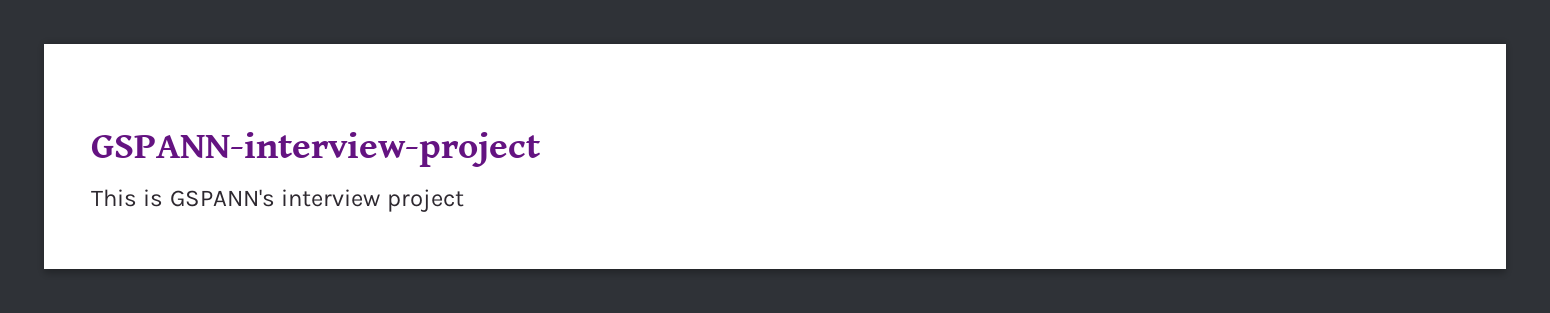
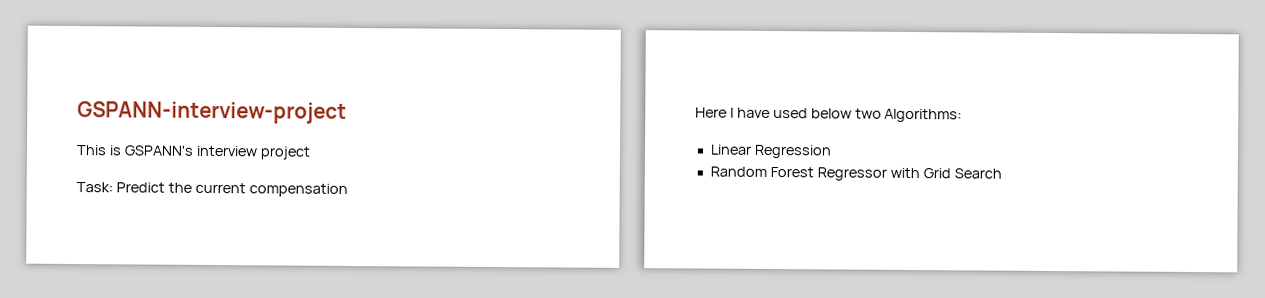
(464, 200) none -> [76,182,348,197] [695,107,963,123] [709,144,832,159] [709,166,1002,181] // Task: Predict the current compensation // Here I have used below two Algorithms: // Linear Regression // Random Forest Regressor with Grid Search

